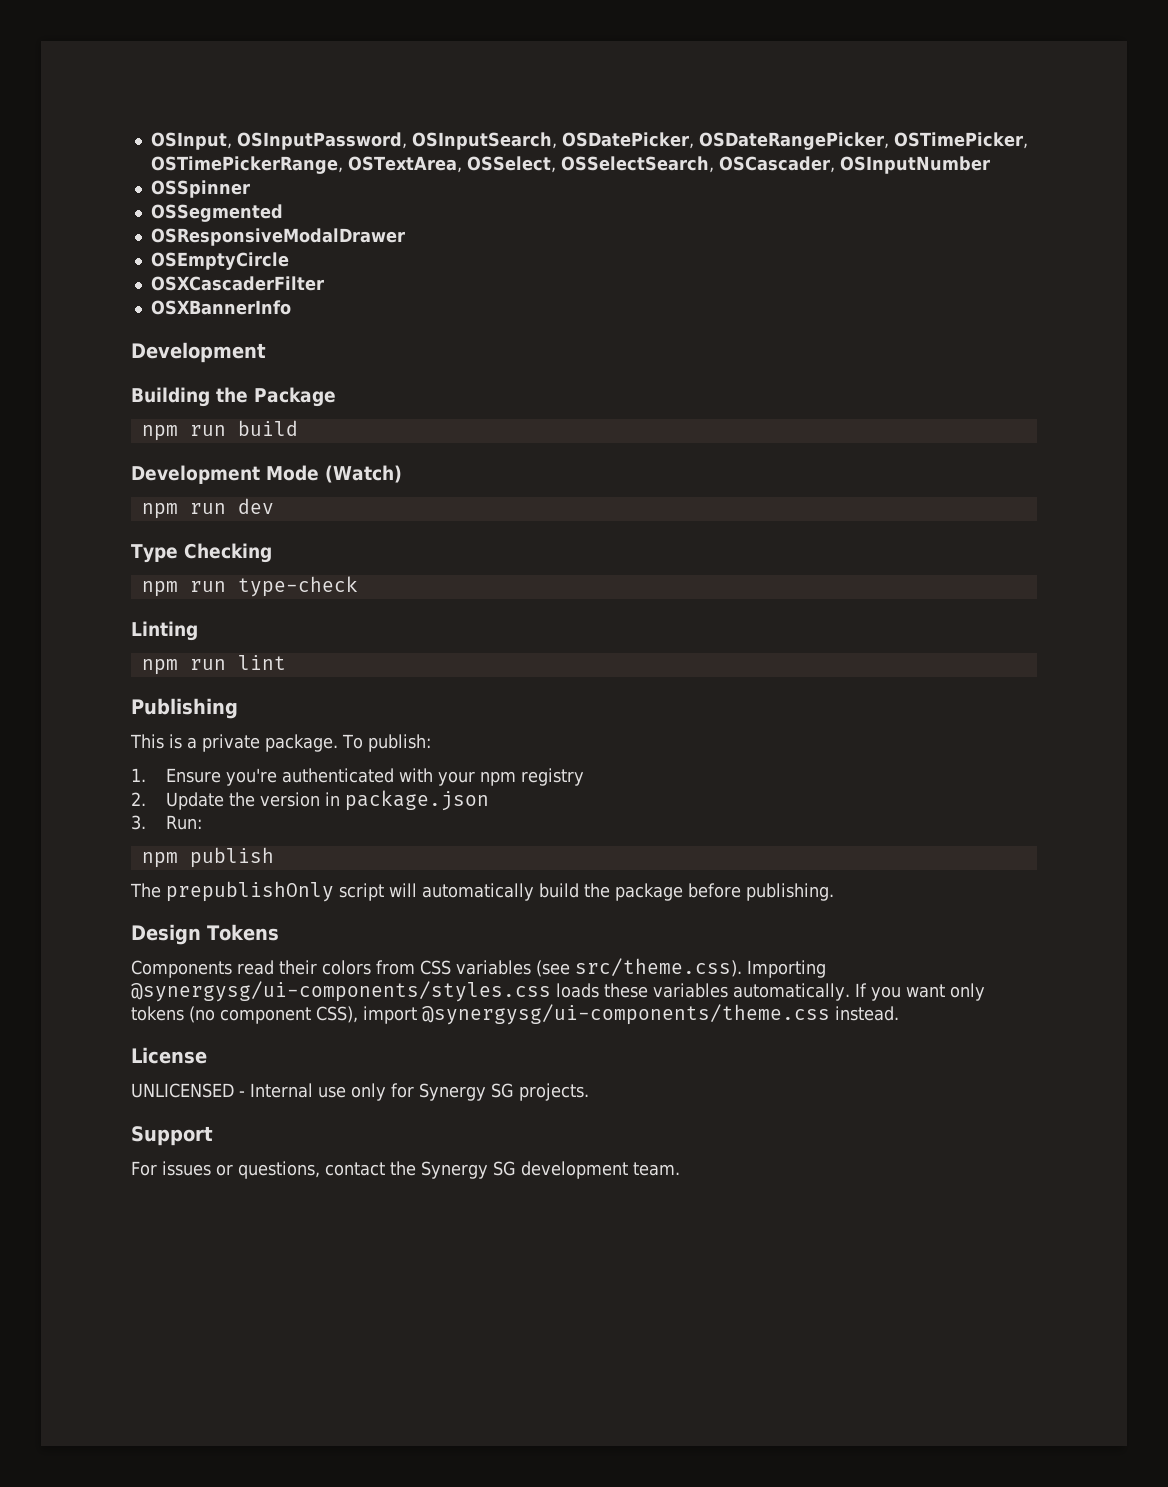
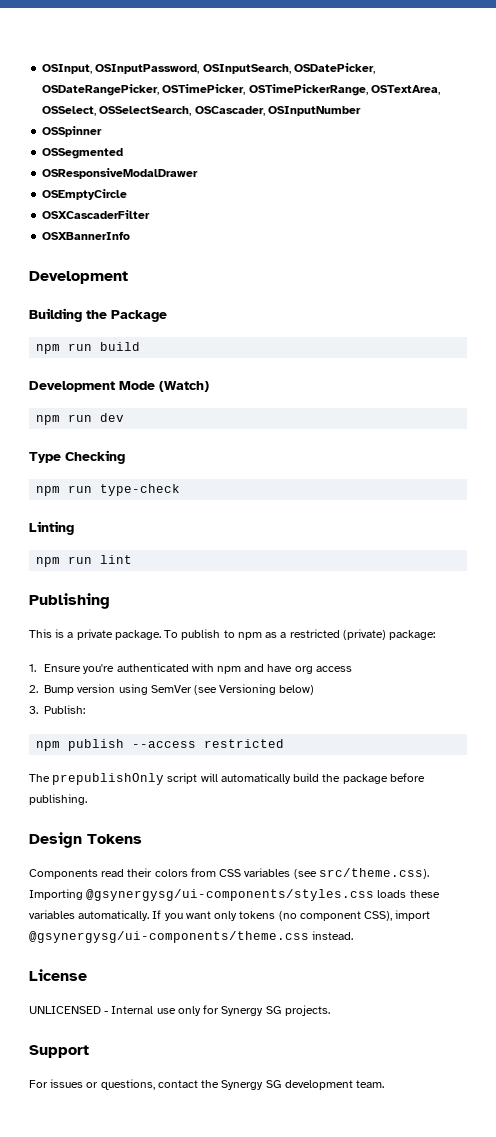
[367,734,431,752] publish: -> [181,629,436,640] publish to npm as a restricted (private) package:
[438,768,585,786] [131,790,490,811] your npm registry // 2. Update the version in package.json -> [217,664,352,674] [29,684,315,695] npm and have org access // 2. Bump version using SemVer (see Versioning below)
[166,815,203,830] Run: -> [44,705,86,714] Publish:
(274, 857) none -> [132,739,285,748] --access restricted
[131,981,551,1002] @synergysg/ui-components/styles.css -> [86,889,375,901] @gsynergysg/ui-components/styles.css
[422,1004,830,1025] @synergysg/ui-components/theme.css -> [29,931,309,943] @gsynergysg/ui-components/theme.css

